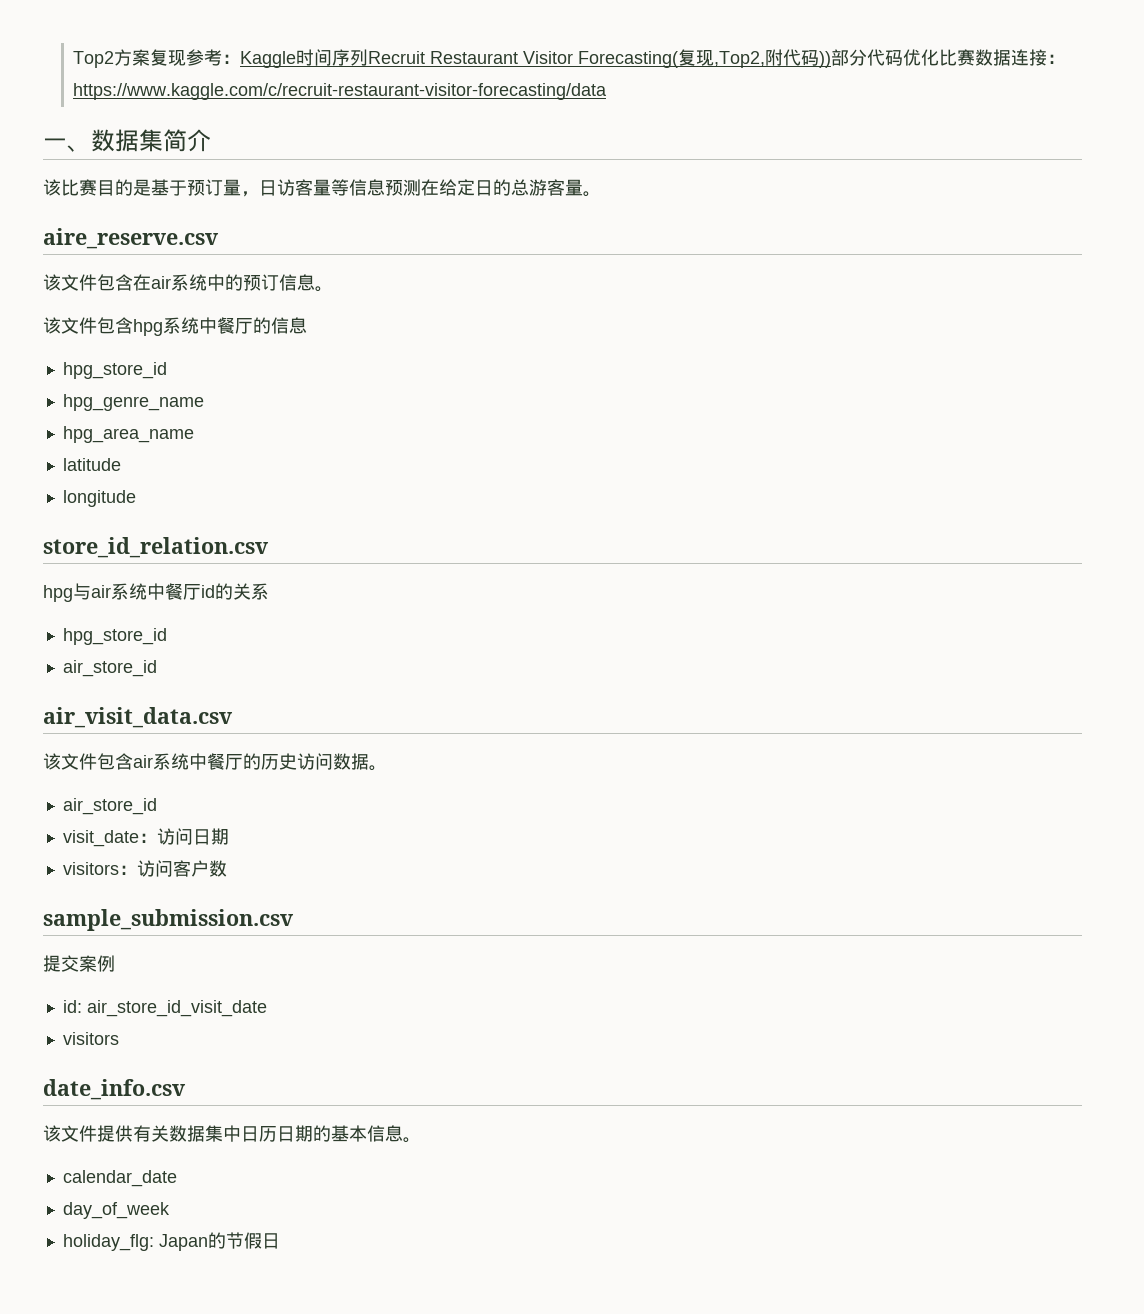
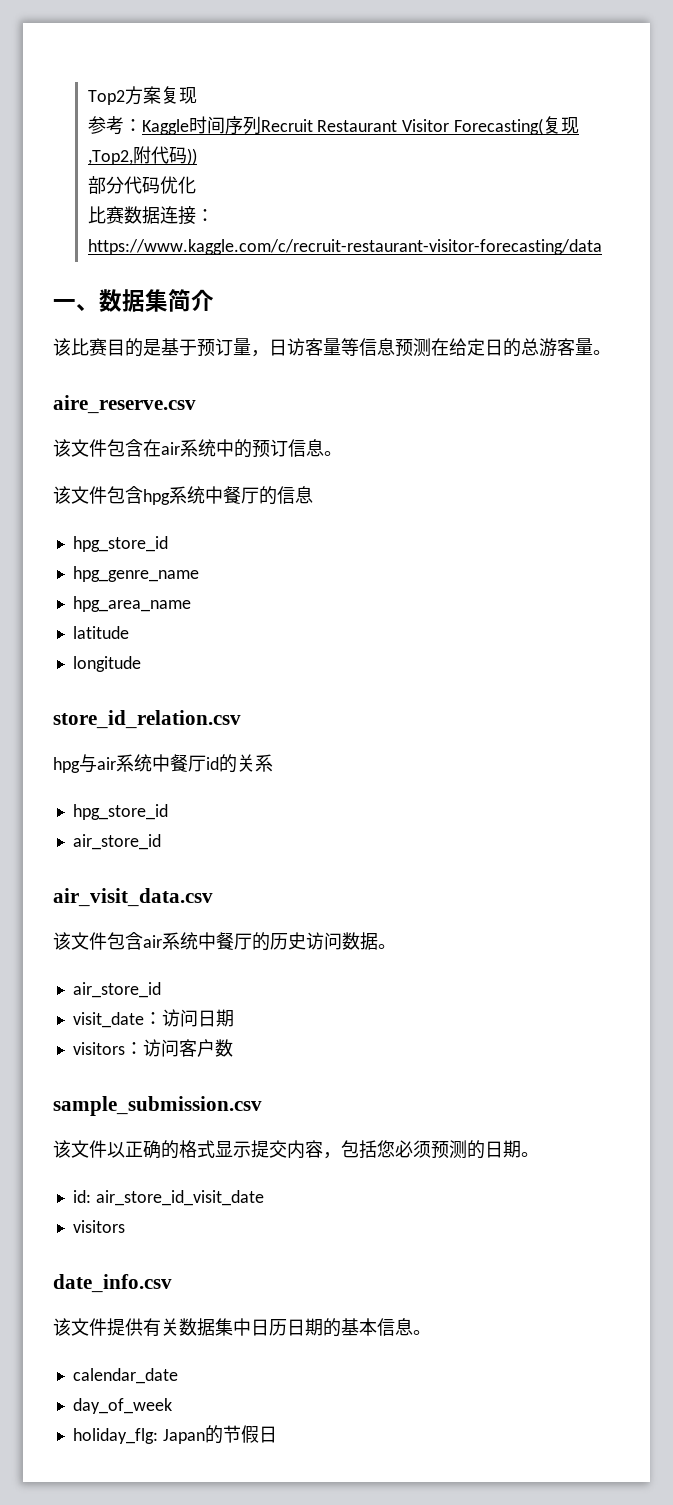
(187, 58) none -> (197, 95) //
(832, 59) none -> (197, 156) //
(940, 57) none -> (196, 185) //
[43,955,115,972] 提交案例 -> [53,1140,539,1159] 该文件以正确的格式显示提交内容，包括您必须预测的日期。

